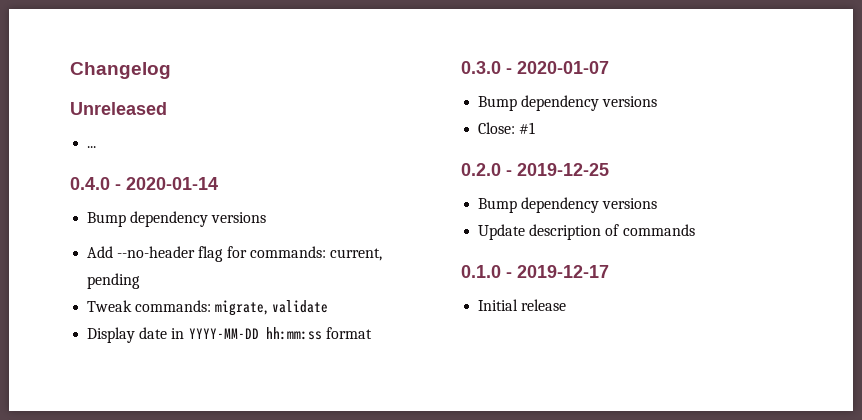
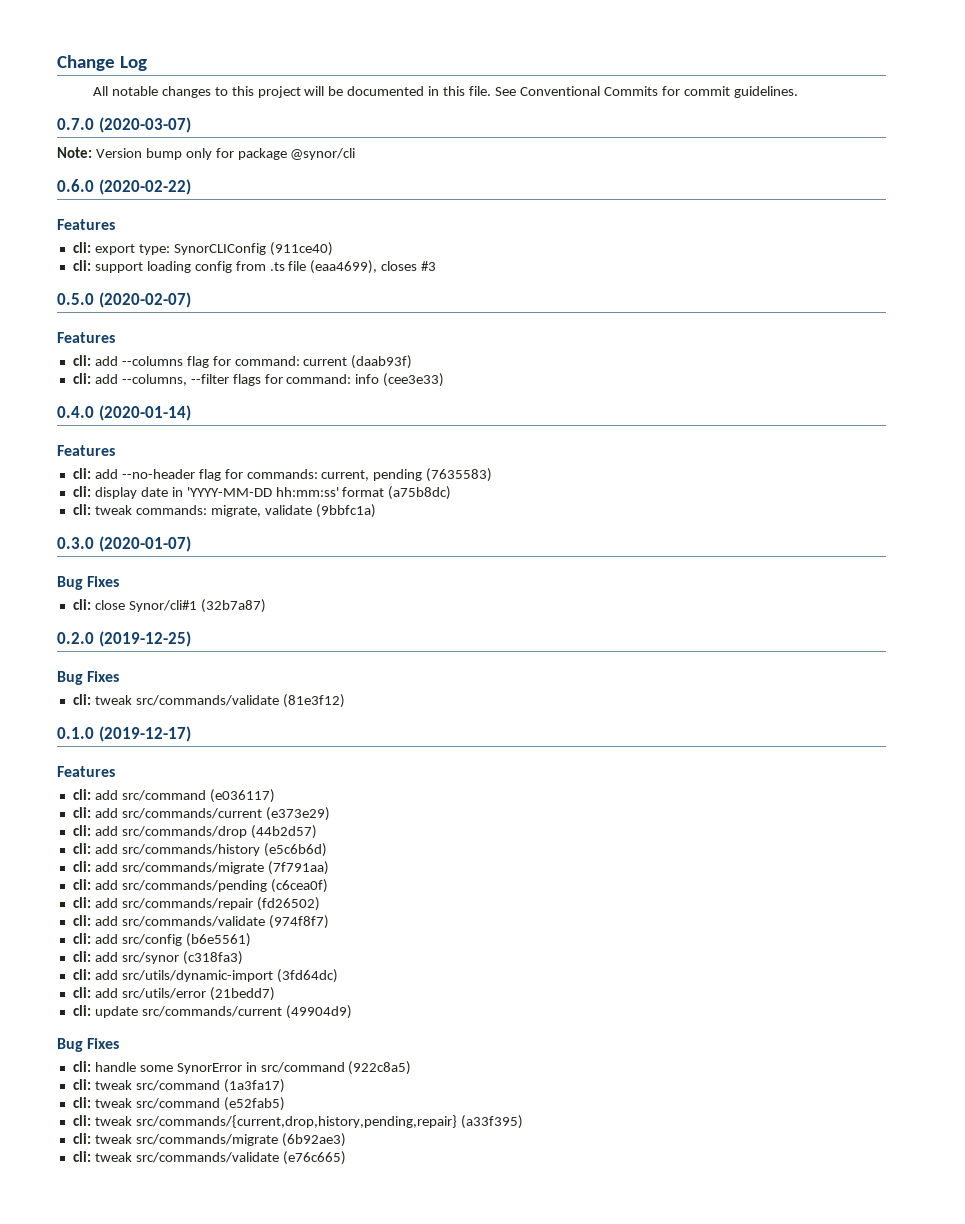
[70,62,171,79] [70,102,167,115] [87,146,97,148] [70,177,218,190] [87,211,267,227] [87,246,114,258] Changelog // Unreleased // ... // 0.4.0 - 2020-01-14 // Bump dependency versions // Add -> [57,55,147,71] [92,86,798,98] [57,117,191,133] [57,147,356,160] [57,179,191,195] [57,219,115,230] [72,242,333,256] [72,260,437,274] [57,292,191,308] [57,332,115,343] [72,355,413,369] [72,373,445,387] [57,405,191,421] [57,445,115,456] [72,468,118,479] Change Log // All notable changes to this project will be documented in this file. See Conventional Commits for commit guidelines. // 0.7.0 (2020-03-07) // Note: Version bump only for package @synor/cli // 0.6.0 (2020-02-22) // Features // cli: export type: SynorCLIConfig (911ce40) // cli: support loading config from .ts file (eaa4699), closes #3 // 0.5.0 (2020-02-07) // Features // cli: add --columns flag for command: current (daab93f) // cli: add --columns, --filter flags for command: info (cee3e33) // 0.4.0 (2020-01-14) // Features // cli: add
[87,300,328,316] [87,327,372,343] [461,61,609,74] [478,95,658,111] [478,122,536,134] [461,163,609,176] [478,197,658,213] [478,224,695,240] [461,265,609,278] [478,299,567,311] // Tweak commands: migrate, validate // Display date in YYYY-MM-DD hh:mm:ss format // 0.3.0 - 2020-01-07 // Bump dependency versions // Close: #1 // 0.2.0 - 2019-12-25 // Bump dependency versions // Update description of commands // 0.1.0 - 2019-12-17 // Initial release -> [426,468,493,482] [72,486,452,500] [72,504,376,518] [57,536,191,552] [57,576,120,590] [72,599,266,613] [57,631,191,647] [57,671,120,685] [72,694,345,708] [57,726,191,742] [57,766,115,777] [72,789,275,803] [72,807,330,821] [72,825,317,839] [72,843,327,857] [72,861,329,875] [72,879,328,893] [72,897,320,911] [72,915,329,929] [72,933,251,947] [72,951,243,965] [72,969,338,983] [72,987,275,1001] [72,1005,352,1019] [57,1038,120,1052] [72,1061,412,1075] [72,1079,285,1093] [72,1097,285,1111] [72,1115,523,1129] [72,1133,346,1147] [72,1151,346,1165] (7635583) // cli: display date in 'YYYY-MM-DD hh:mm:ss' format (a75b8dc) // cli: tweak commands: migrate, validate (9bbfc1a) // 0.3.0 (2020-01-07) // Bug Fixes // cli: close Synor/cli#1 (32b7a87) // 0.2.0 (2019-12-25) // Bug Fixes // cli: tweak src/commands/validate (81e3f12) // 0.1.0 (2019-12-17) // Features // cli: add src/command (e036117) // cli: add src/commands/current (e373e29) // cli: add src/commands/drop (44b2d57) // cli: add src/commands/history (e5c6b6d) // cli: add src/commands/migrate (7f791aa) // cli: add src/commands/pending (c6cea0f) // cli: add src/commands/repair (fd26502) // cli: add src/commands/validate (974f8f7) // cli: add src/config (b6e5561) // cli: add src/synor (c318fa3) // cli: add src/utils/dynamic-import (3fd64dc) // cli: add src/utils/error (21bedd7) // cli: update src/commands/current (49904d9) // Bug Fixes // cli: handle some SynorError in src/command (922c8a5) // cli: tweak src/command (1a3fa17) // cli: tweak src/command (e52fab5) // cli: tweak src/commands/{current,drop,history,pending,repair} (a33f395) // cli: tweak src/commands/migrate (6b92ae3) // cli: tweak src/commands/validate (e76c665)

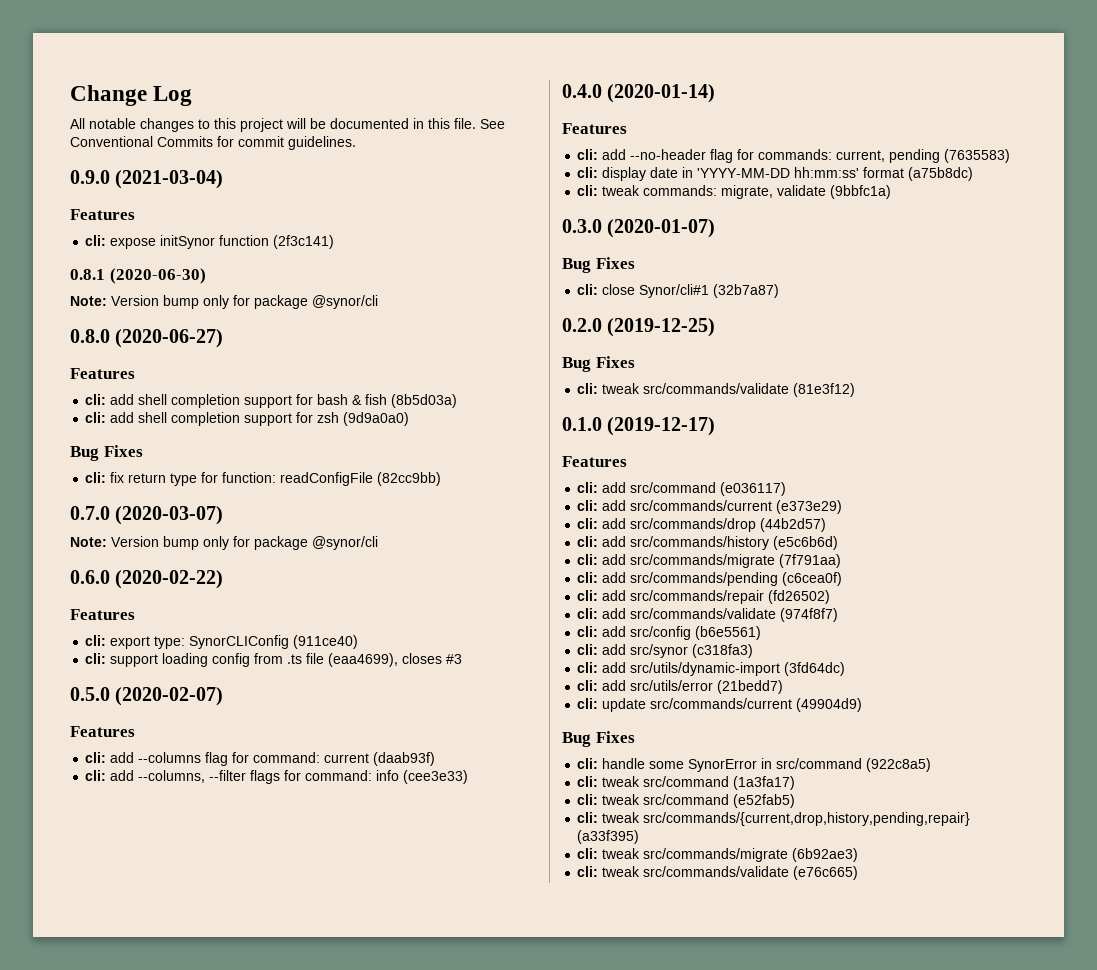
(798, 92) none -> [70,170,224,189] [70,209,135,220] [85,235,335,249] [70,268,206,284] [70,295,378,309] [70,329,224,348] [70,368,135,379] [85,394,458,408] [85,412,410,426] [70,445,143,461] [85,472,442,486] // 0.9.0 (2021-03-04) // Features // cli: expose initSynor function (2f3c141) // 0.8.1 (2020-06-30) // Note: Version bump only for package @synor/cli // 0.8.0 (2020-06-27) // Features // cli: add shell completion support for bash & fish (8b5d03a) // cli: add shell completion support for zsh (9d9a0a0) // Bug Fixes // cli: fix return type for function: readConfigFile (82cc9bb)

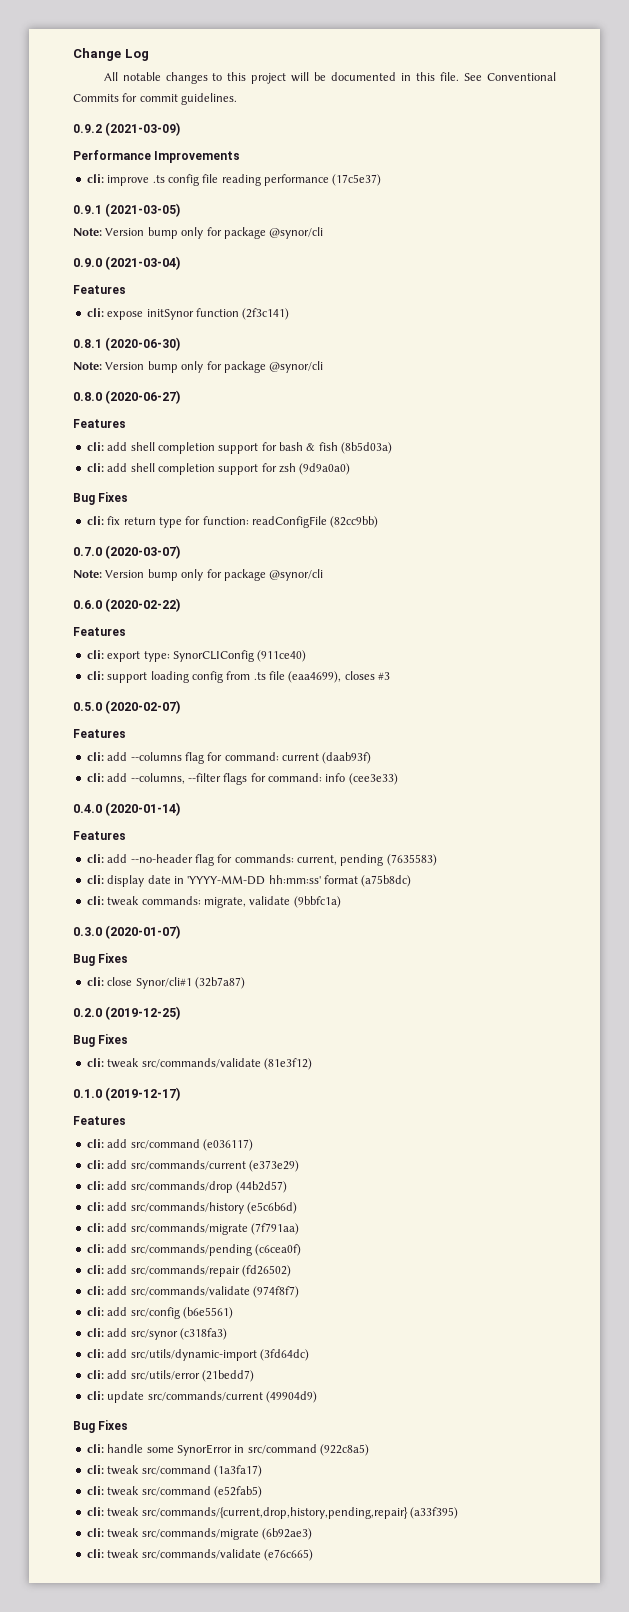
(356, 143) none -> [73,122,181,136] [73,150,241,163] [86,174,382,186] [73,203,181,217] [73,227,324,239] // 0.9.2 (2021-03-09) // Performance Improvements // cli: improve .ts config file reading performance (17c5e37) // 0.9.1 (2021-03-05) // Note: Version bump only for package @synor/cli

